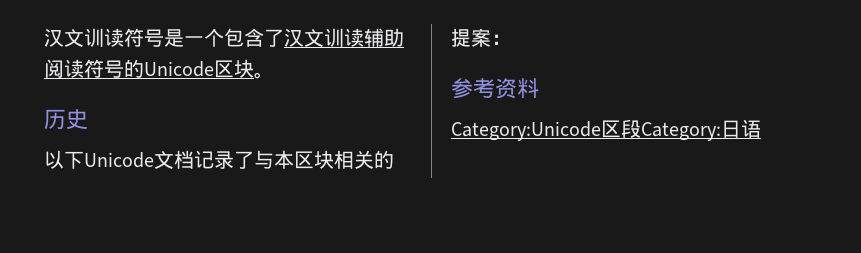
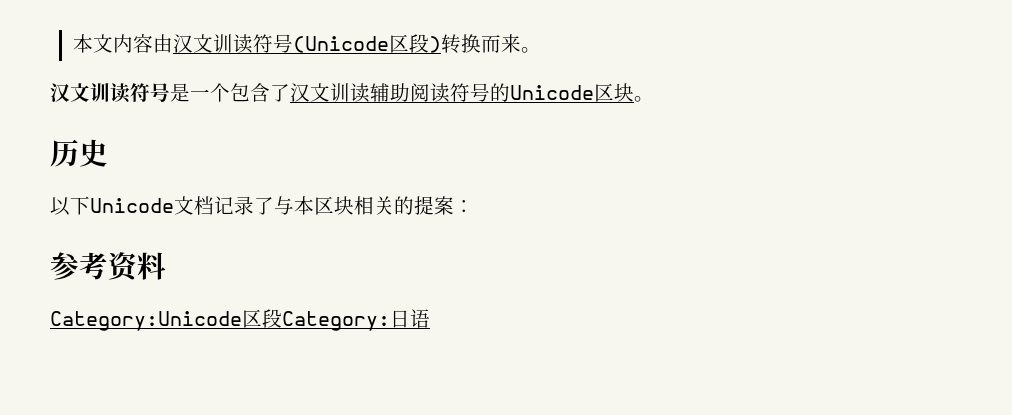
(44, 37) none -> [73,34,542,54] 本文内容由汉文训读符号(Unicode区段)转换而来。 //

